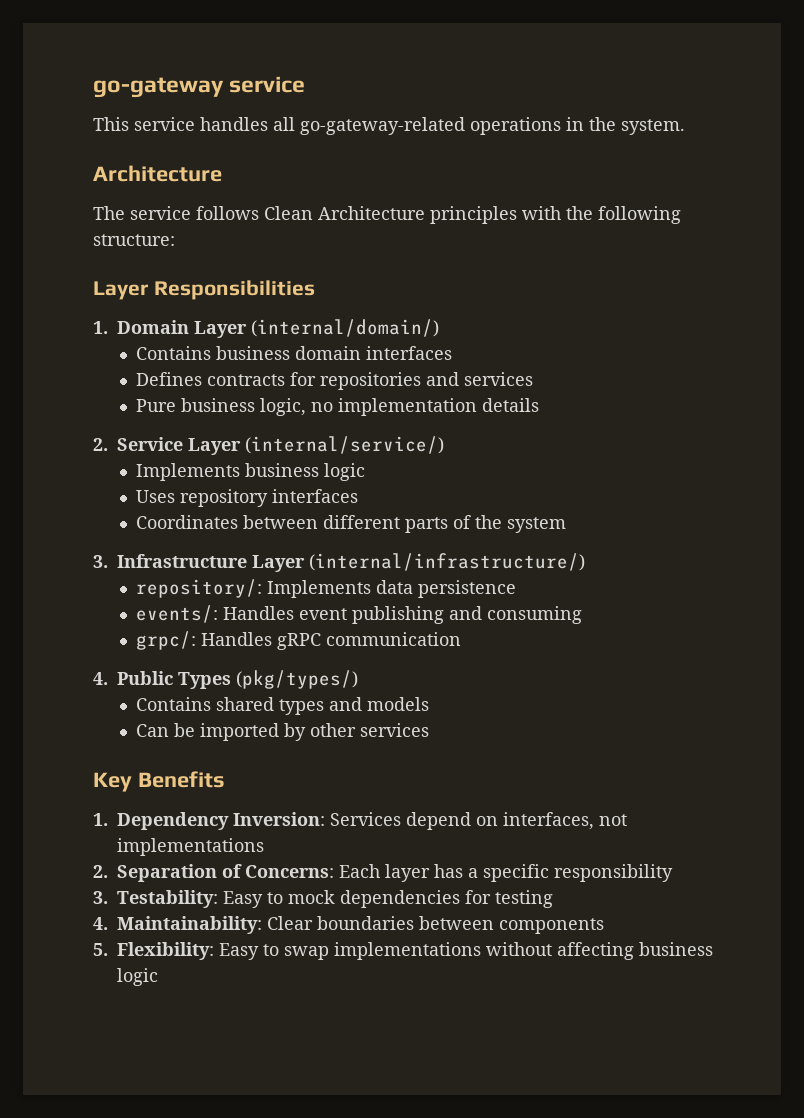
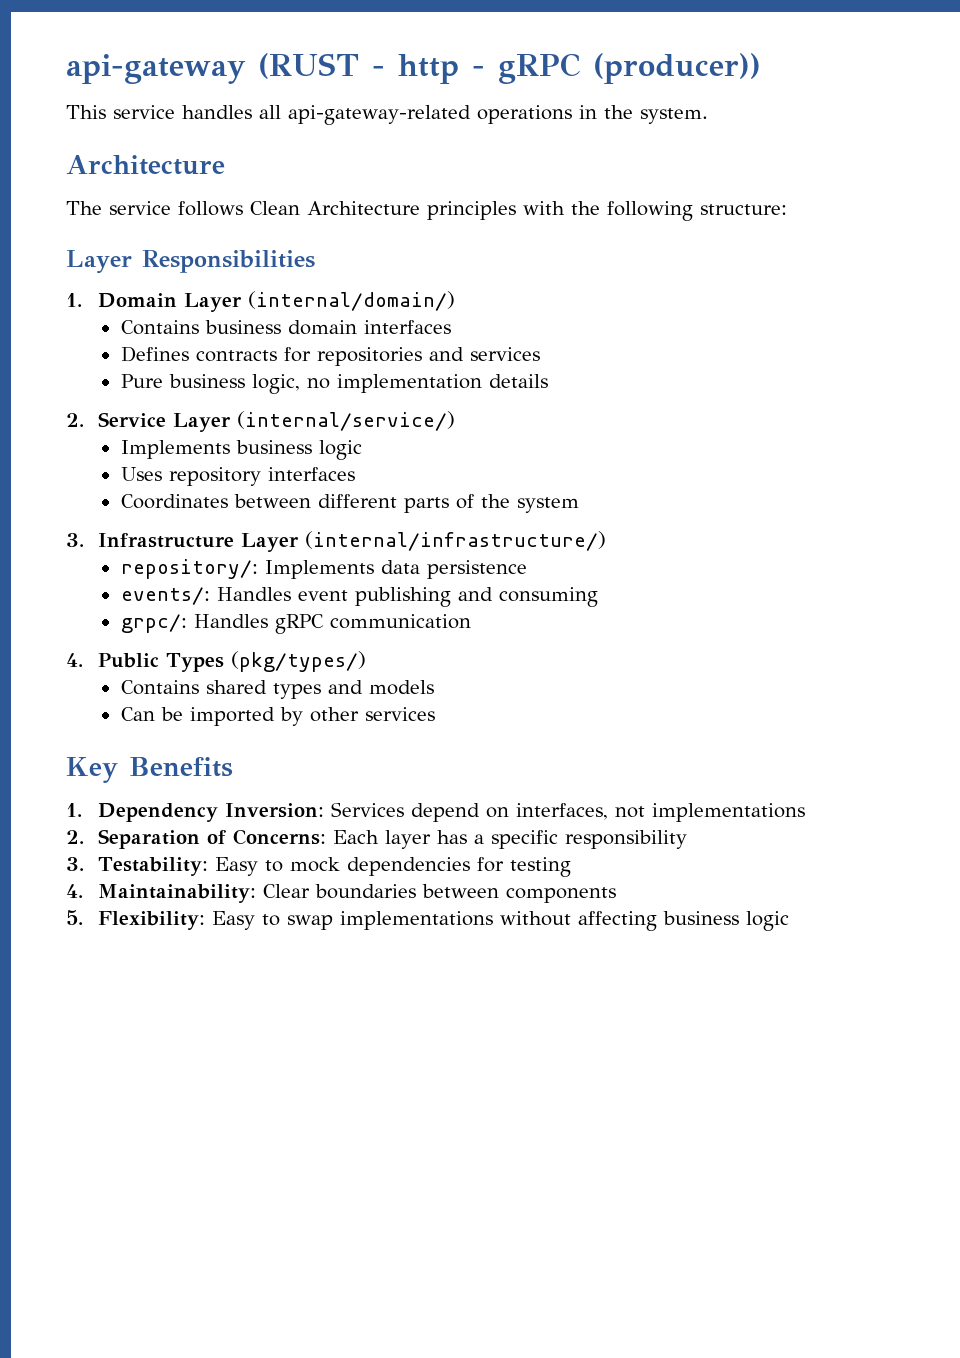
[93,76,306,98] go-gateway service -> [66,53,761,84] api-gateway (RUST - http - gRPC (producer))
[300,117,465,135] go-gateway-related -> [288,105,471,125] api-gateway-related

